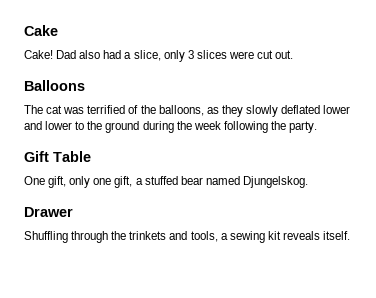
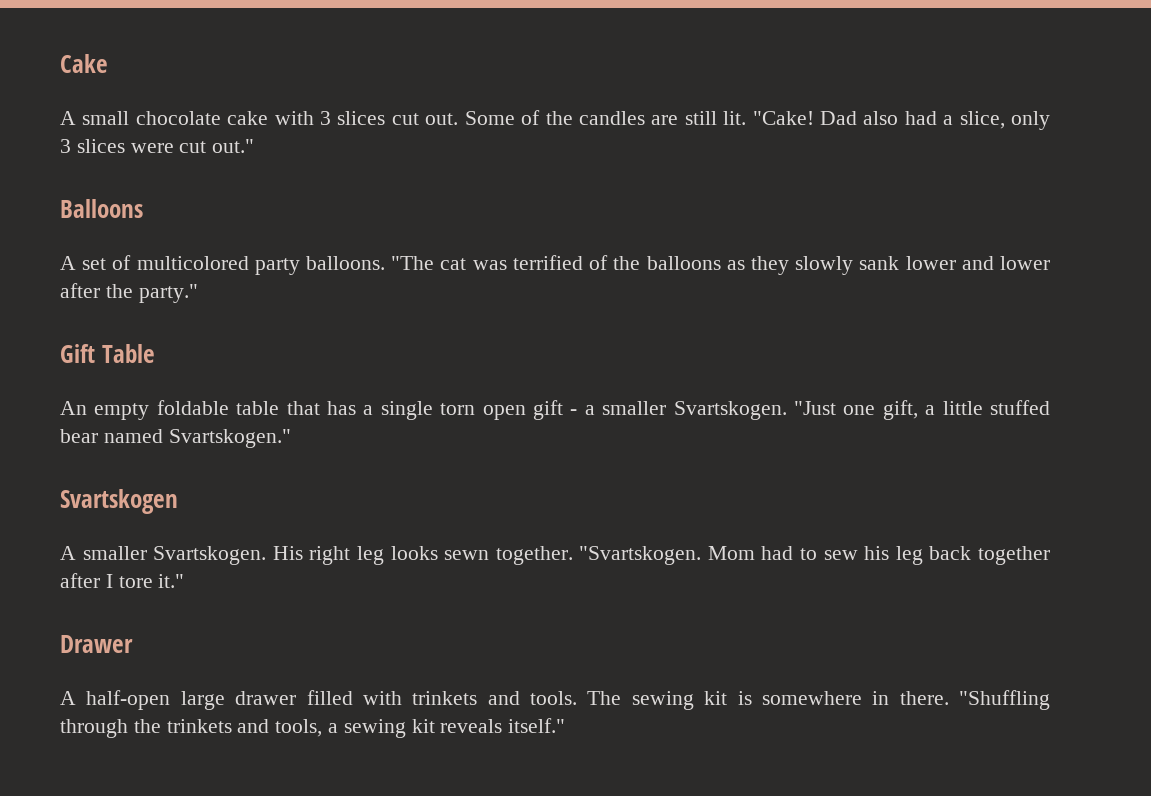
[24,50,53,59] Cake! -> [60,110,814,125] A small chocolate cake with 3 slices cut out. Some of the candles are still lit. "Cake!
[275,50,294,59] out. -> [212,139,255,153] out."
[24,105,43,114] The -> [60,255,435,275] A set of multicolored party balloons. "The
[158,105,204,116] balloons, -> [646,256,721,270] balloons
[281,105,321,114] deflated -> [859,256,900,270] sank
[75,121,318,133] [24,151,91,162] [24,176,91,188] to the ground during the week following the party. // Gift Table // One gift, only -> [60,283,198,303] [60,344,155,363] [60,400,836,420] after the party." // Gift Table // An empty foldable table that has a single torn open gift - a smaller Svartskogen. "Just
(143, 181) none -> [942,401,983,415] little
[242,176,308,188] [24,207,73,217] [24,231,68,243] Djungelskog. // Drawer // Shuffling -> [168,429,291,448] [60,489,178,514] [60,546,1051,565] [60,573,185,588] [60,635,133,653] [60,690,1050,710] Svartskogen." // Svartskogen // A smaller Svartskogen. His right leg looks sewn together. "Svartskogen. Mom had to sew his leg back together after I tore it." // Drawer // A half-open large drawer filled with trinkets and tools. The sewing kit is somewhere in there. "Shuffling
[323,231,351,240] itself. -> [508,718,566,733] itself."

